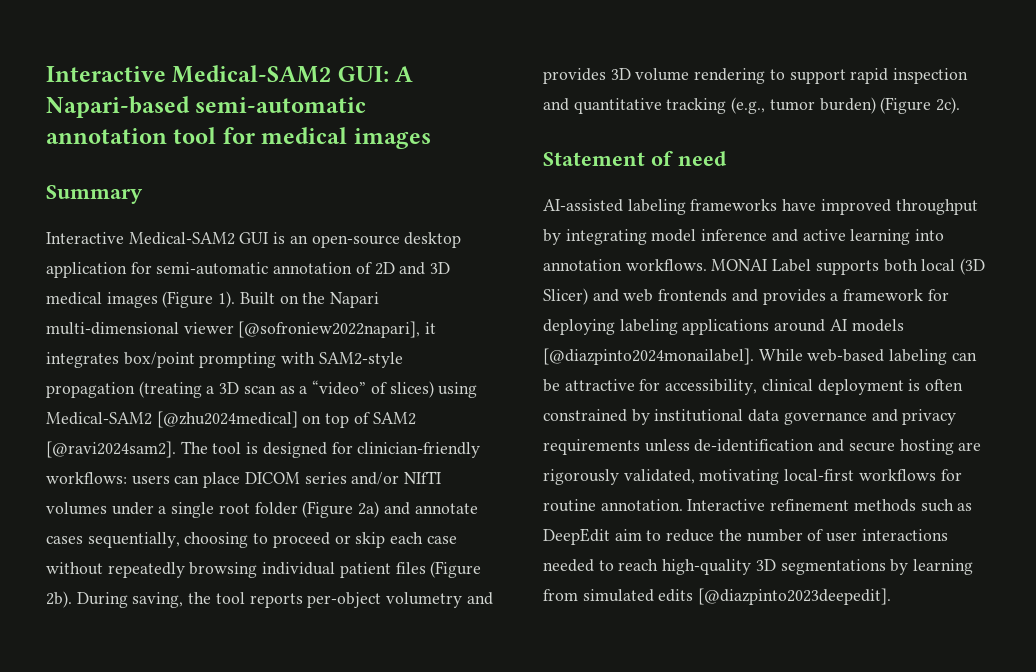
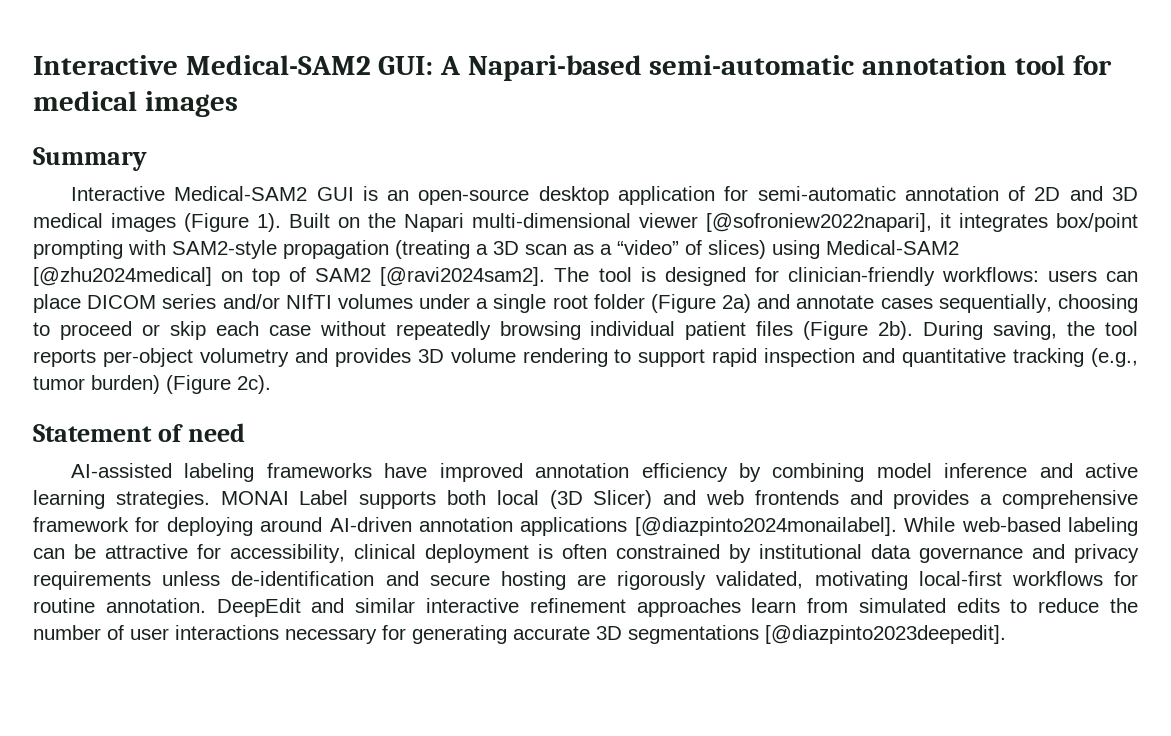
[895,199,978,215] [543,229,647,245] throughput by integrating -> [535,463,865,482] annotation efficiency by combining
[915,229,945,241] [543,259,707,271] into annotation workflows. -> [115,490,210,509] strategies.
(839, 297) none -> [1001,490,1138,509] comprehensive
[619,319,904,335] labeling applications around AI models -> [260,517,628,536] around AI-driven annotation applications
[687,499,973,512] [543,528,642,545] Interactive refinement methods such as DeepEdit aim -> [216,598,1000,617] DeepEdit and similar interactive refinement approaches learn from simulated edits
[543,559,974,575] [543,589,694,602] needed to reach high-quality 3D segmentations by learning from simulated edits -> [285,625,759,644] necessary for generating accurate 3D segmentations

